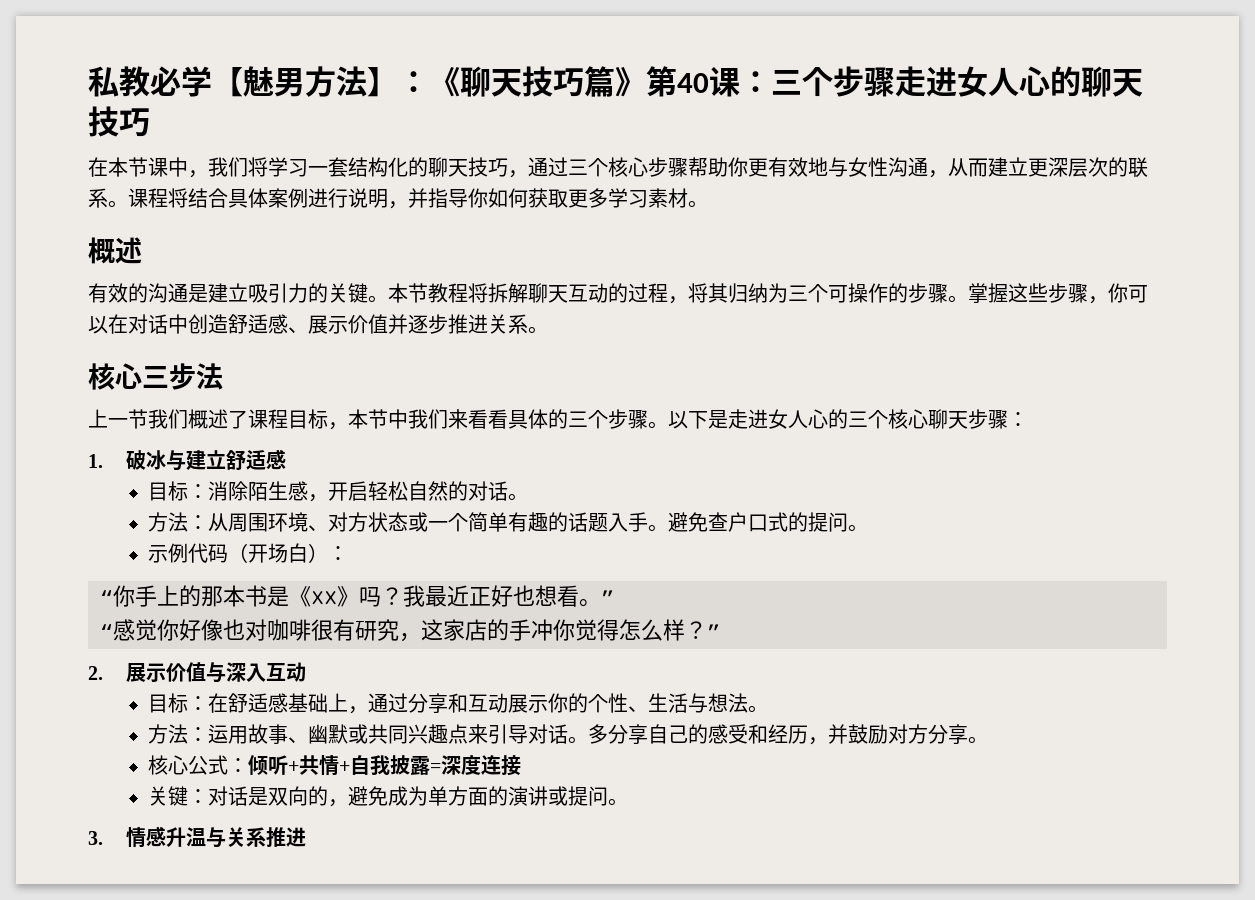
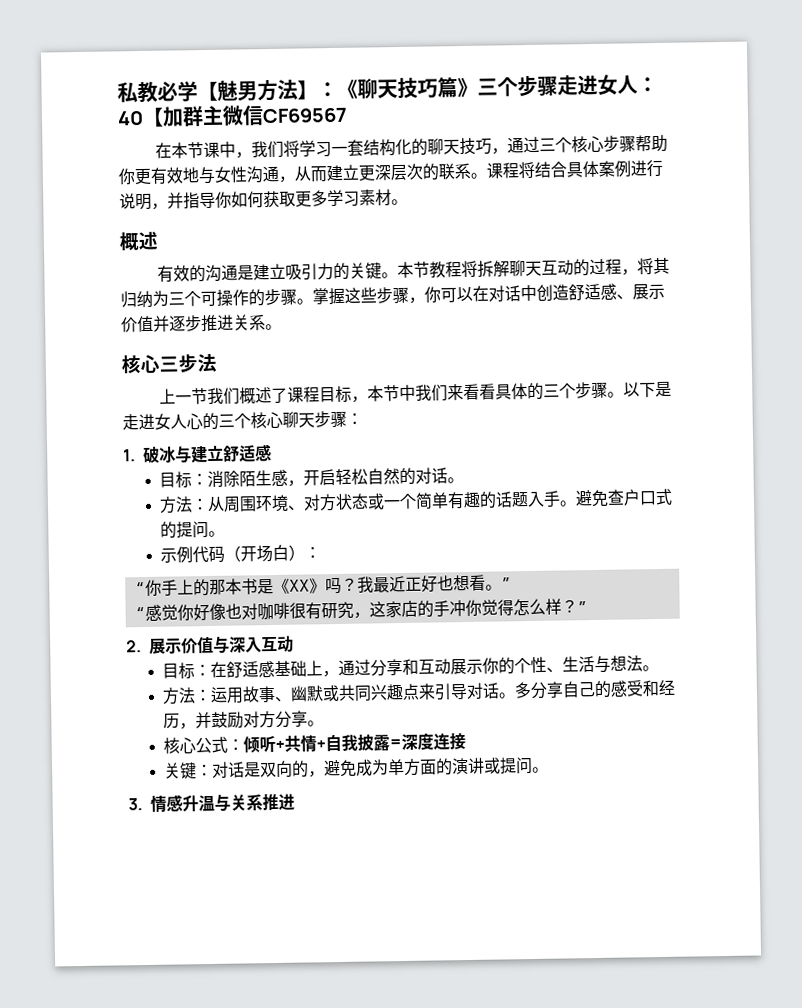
[646,66,771,97] 第40课： -> (478, 87) none
[1019,66,1143,97] [88,106,150,137] 心的聊天技巧 -> [637,76,658,93] [117,105,348,127] ：40【加群主微信CF69567

